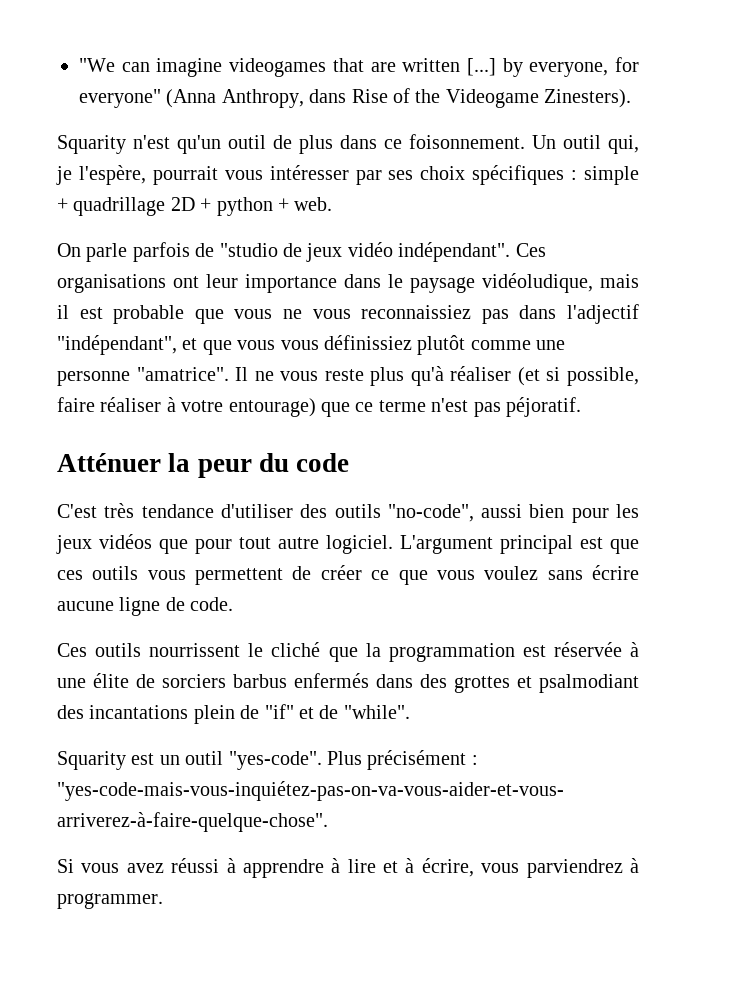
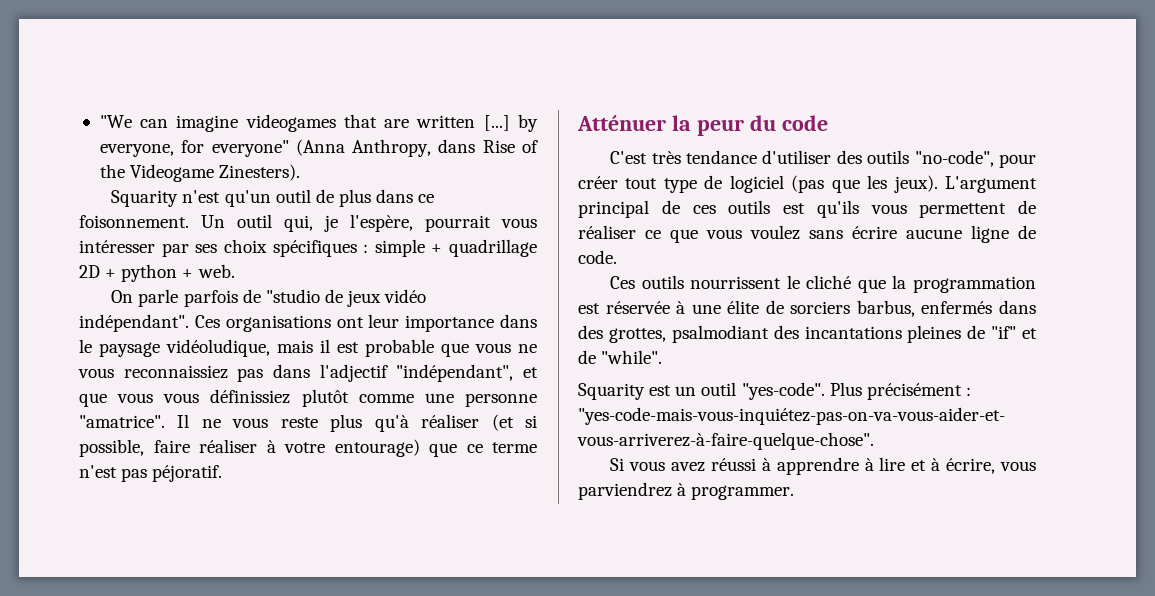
[481,504,639,523] [56,534,639,554] [57,566,139,580] aussi bien pour les jeux vidéos que pour tout autre logiciel. L'argument principal est que ces outils -> [999,154,1036,168] [578,175,1037,193] [578,200,859,218] pour créer tout type de logiciel (pas que les jeux). L'argument principal de ces outils est qu'ils
[320,565,362,580] créer -> [578,225,636,239] réaliser
[233,674,287,688] barbus -> [856,300,915,317] barbus,
[454,676,532,693] grottes et -> [608,328,666,343] grottes,
[193,705,235,724] plein -> [907,325,962,343] pleines

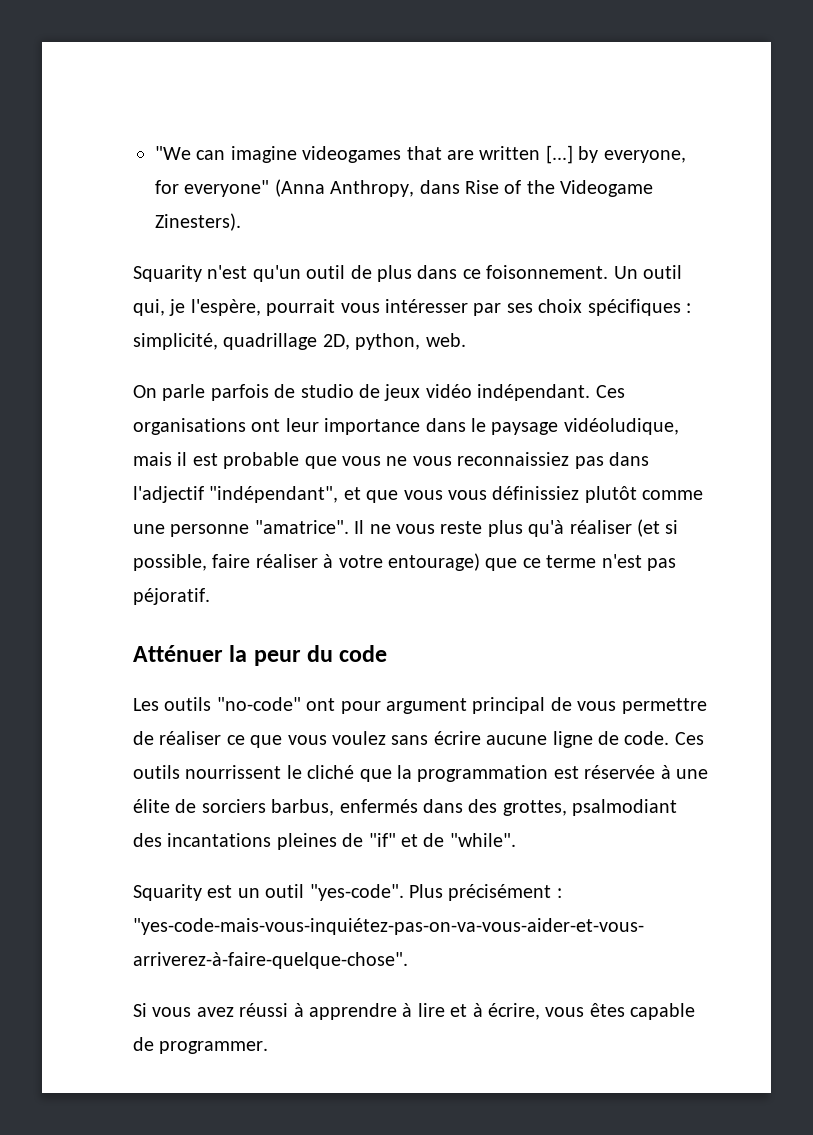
[374,239,537,257] [79,264,194,282] simple + quadrillage 2D + python + -> [133,333,421,350] simplicité, quadrillage 2D, python,
[265,289,320,303] "studio -> [300,384,354,398] studio
[79,314,189,332] indépendant". -> [477,384,591,401] indépendant.
[610,150,1036,168] [578,175,1037,193] [578,200,1007,218] C'est très tendance d'utiliser des outils "no-code", pour créer tout type de logiciel (pas que les jeux). L'argument principal de ces outils est qu'ils vous permettent -> [133,697,707,714] Les outils "no-code" ont pour argument principal de vous permettre
(617, 257) // -> (670, 738) none
[578,482,687,500] parviendrez à -> [589,1003,696,1020] [133,1037,154,1051] êtes capable de

